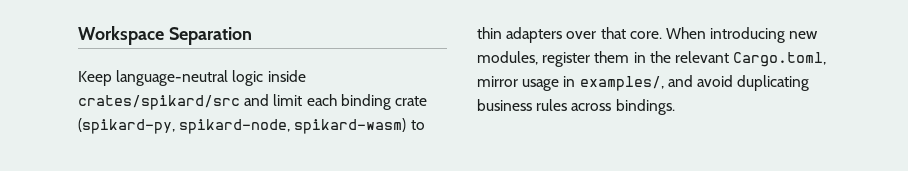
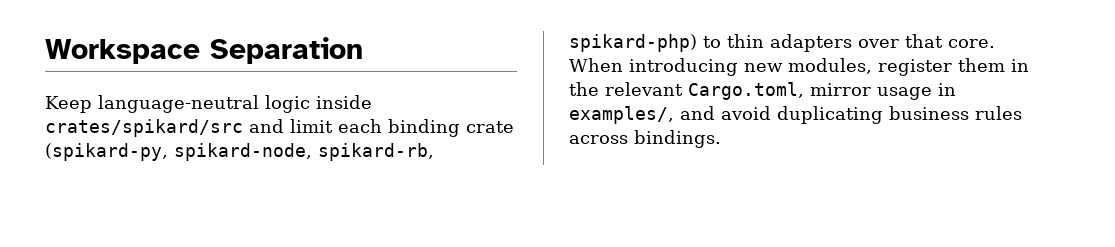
[294,118,407,134] spikard-wasm) -> [318,143,434,161] [569,34,697,52] spikard-rb, spikard-php)

